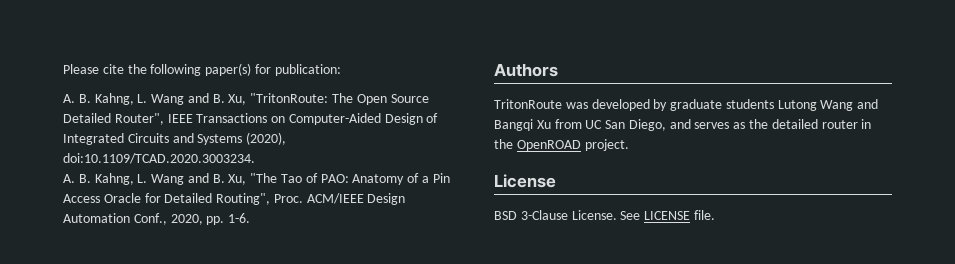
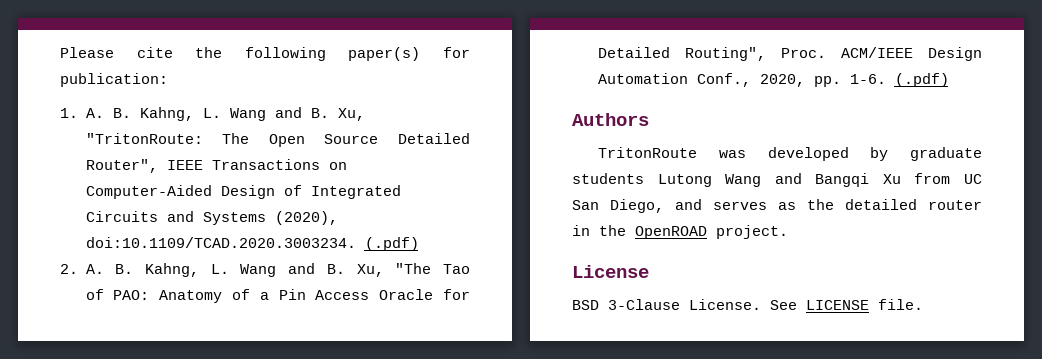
(341, 70) none -> [60,108,78,118] 1.
(255, 158) // -> [364,237,419,251] [60,264,78,274] (.pdf) // 2.
(251, 218) none -> [894,73,949,87] (.pdf)

